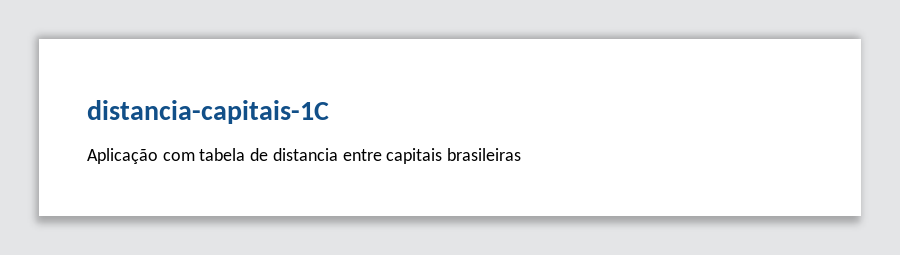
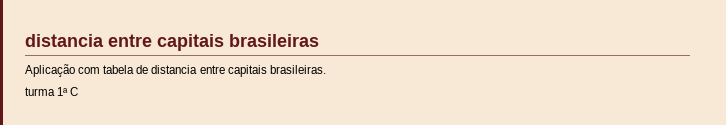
[87,100,329,124] distancia-capitais-1C -> [25,34,319,51] distancia entre capitais brasileiras
[447,148,522,161] brasileiras -> [269,65,326,74] [25,87,79,96] brasileiras. // turma 1ª C

